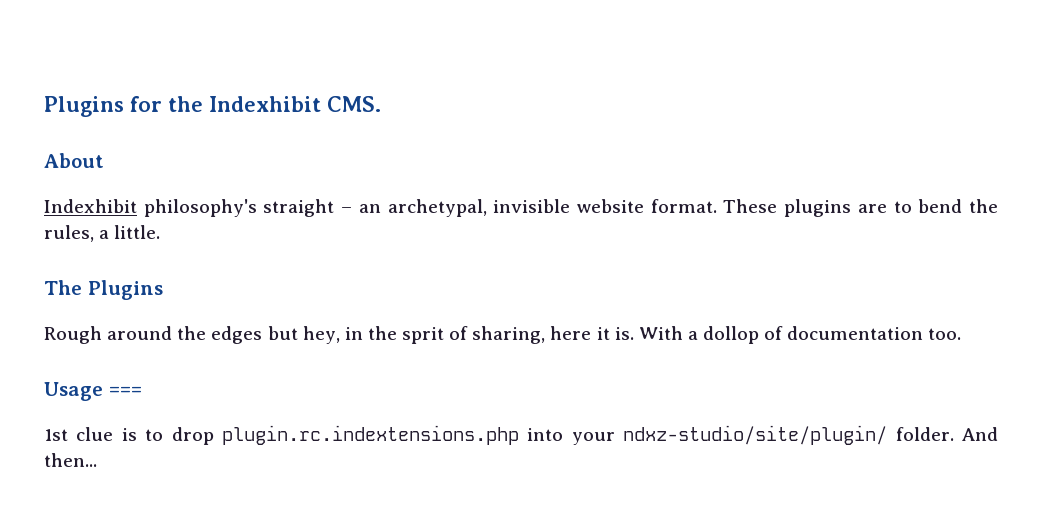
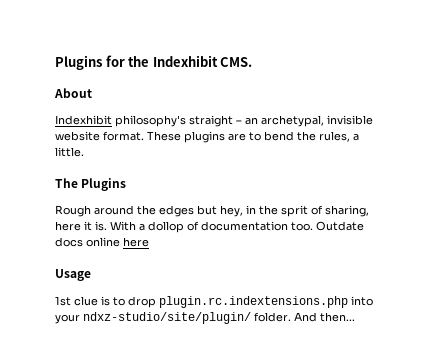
(962, 334) none -> [316,221,364,231] [55,237,149,247] Outdate docs online here
[108,386,142,396] === -> (91, 275) none

